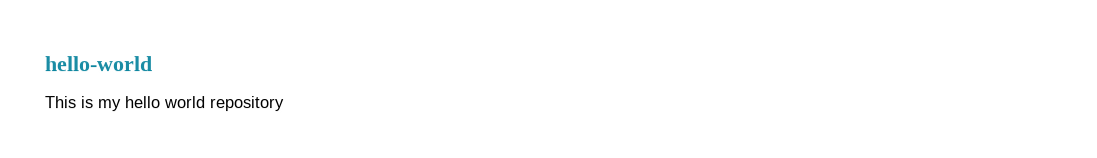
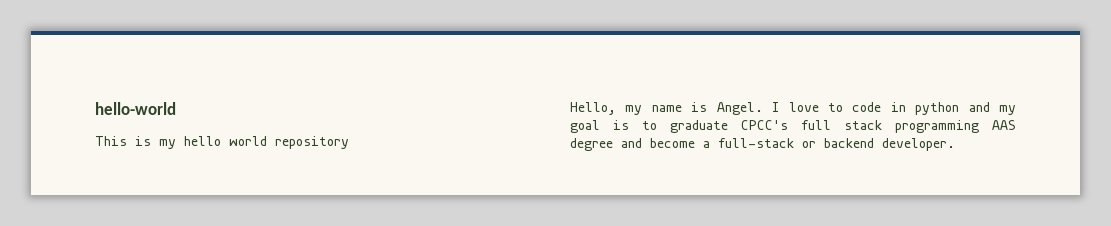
(285, 104) none -> [570,102,1016,115] [570,120,1016,133] [570,138,955,151] // Hello, my name is Angel. I love to code in python and my goal is to graduate CPCC's full stack programming AAS degree and become a full-stack or backend developer.

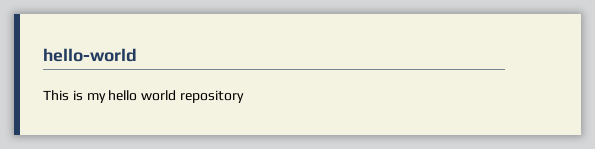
[570,102,1016,115] [570,120,1016,133] [570,138,955,151] // Hello, my name is Angel. I love to code in python and my goal is to graduate CPCC's full stack programming AAS degree and become a full-stack or backend developer. -> (244, 96) none

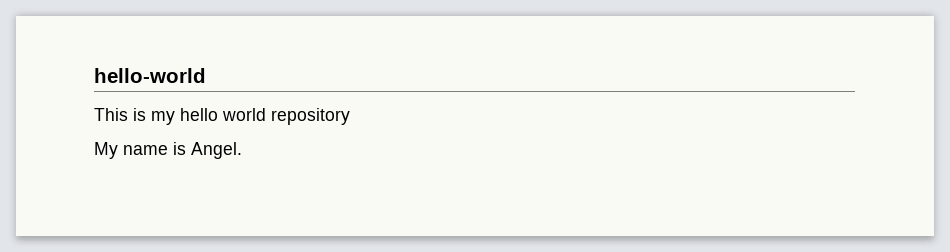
(244, 96) none -> [94,142,242,159] // My name is Angel.

